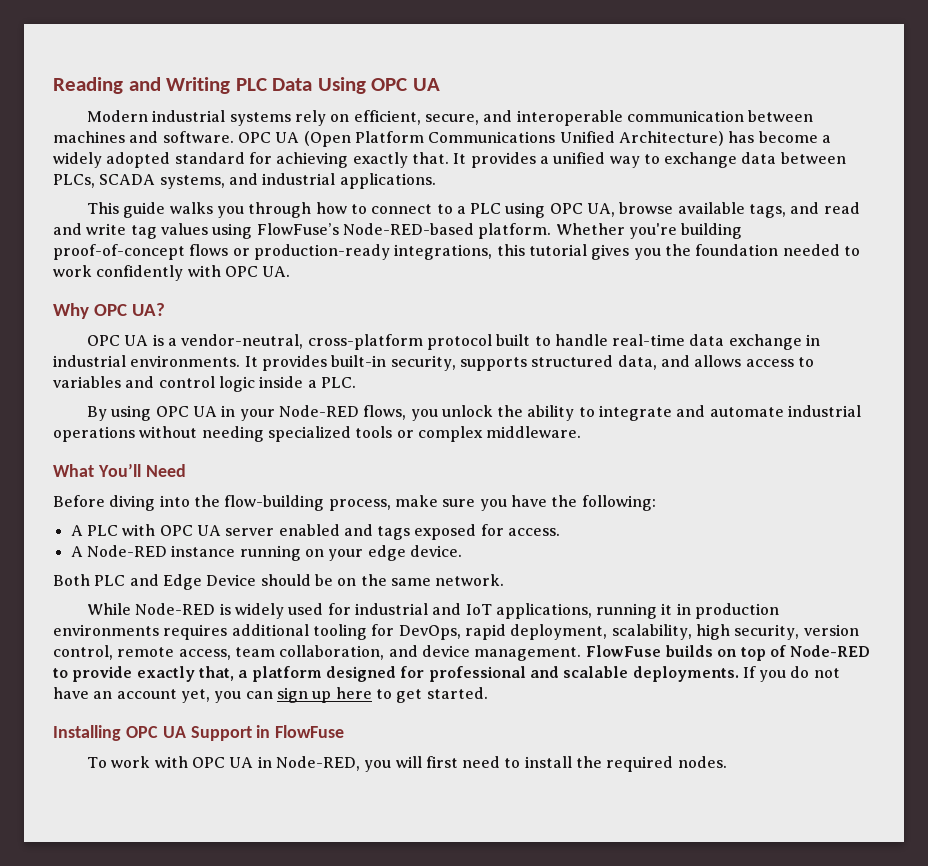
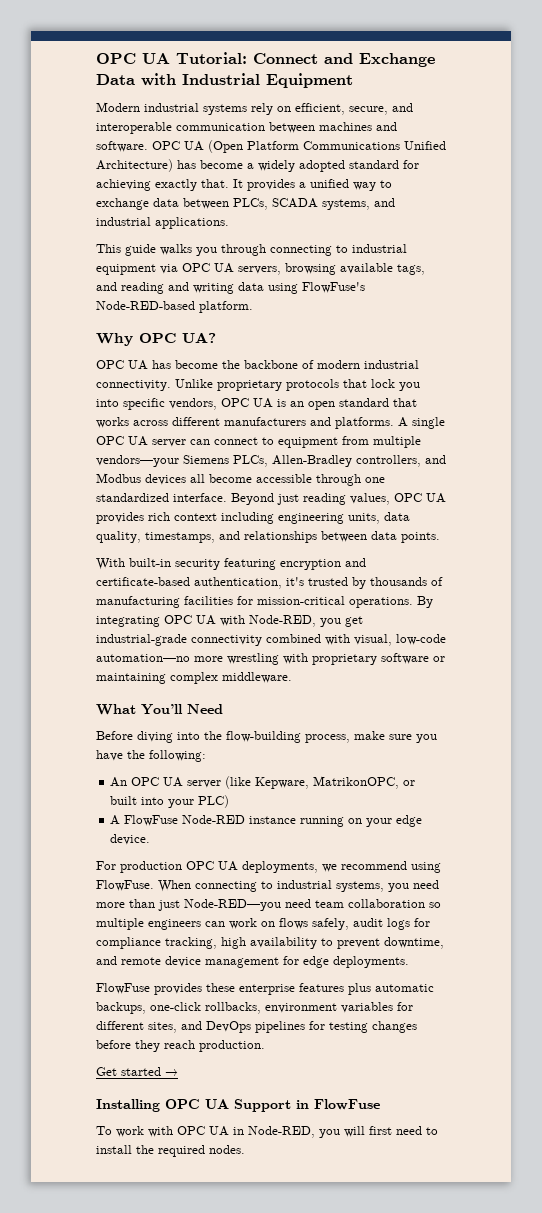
[53,77,440,94] Reading and Writing PLC Data Using OPC UA -> [96,52,435,67] [96,73,353,88] OPC UA Tutorial: Connect and Exchange Data with Industrial Equipment
[315,202,860,218] [53,223,743,239] [53,244,860,260] [53,265,291,281] how to connect to a PLC using OPC UA, browse available tags, and read and write tag values using FlowFuse’s Node-RED-based platform. Whether you're building proof-of-concept flows or production-ready integrations, this tutorial gives you the foundation needed to work confidently with OPC UA. -> [270,244,407,256] [96,263,425,275] [96,282,365,294] [96,301,253,313] connecting to industrial equipment via OPC UA servers, browsing available tags, and reading and writing data using FlowFuse's Node-RED-based platform.
[152,334,821,350] [53,355,814,371] [53,376,356,392] [86,405,862,421] [53,426,414,442] is a vendor-neutral, cross-platform protocol built to handle real-time data exchange in industrial environments. It provides built-in security, supports structured data, and allows access to variables and control logic inside a PLC. // By using OPC UA in your Node-RED flows, you unlock the ability to integrate and automate industrial operations without needing specialized tools or -> [152,360,419,369] [96,379,420,391] [96,398,417,410] [96,417,445,429] [96,436,421,448] [96,455,446,467] [96,473,385,486] [96,493,446,505] [96,512,410,524] [96,531,440,543] [96,558,366,570] [96,577,443,589] [96,596,433,608] [96,615,363,627] [96,634,446,646] [96,653,445,665] [96,673,166,684] has become the backbone of modern industrial connectivity. Unlike proprietary protocols that lock you into specific vendors, OPC UA is an open standard that works across different manufacturers and platforms. A single OPC UA server can connect to equipment from multiple vendors—your Siemens PLCs, Allen-Bradley controllers, and Modbus devices all become accessible through one standardized interface. Beyond just reading values, OPC UA provides rich context including engineering units, data quality, timestamps, and relationships between data points. // With built-in security featuring encryption and certificate-based authentication, it's trusted by thousands of manufacturing facilities for mission-critical operations. By integrating OPC UA with Node-RED, you get industrial-grade connectivity combined with visual, low-code automation—no more wrestling with proprietary software or maintaining
[70,524,561,540] [70,546,83,557] A PLC with OPC UA server enabled and tags exposed for access. // A -> [110,776,416,789] [110,795,230,808] [110,815,179,826] An OPC UA server (like Kepware, MatrikonOPC, or built into your PLC) // A FlowFuse
[53,574,505,590] [86,603,780,619] [53,624,859,640] [53,645,871,661] [53,666,840,682] [53,687,488,703] Both PLC and Edge Device should be on the same network. // While Node-RED is widely used for industrial and IoT applications, running it in production environments requires additional tooling for DevOps, rapid deployment, scalability, high security, version control, remote access, team collaboration, and device management. FlowFuse builds on top of Node-RED to provide exactly that, a platform designed for professional and scalable deployments. If you do not have an account yet, you can sign up here to get started. -> [96,861,441,873] [96,880,439,892] [96,899,441,911] [96,918,430,930] [96,937,444,949] [96,956,409,968] [96,983,434,995] [96,1002,413,1014] [96,1021,417,1033] [96,1040,265,1052] [96,1067,178,1076] For production OPC UA deployments, we recommend using FlowFuse. When connecting to industrial systems, you need more than just Node-RED—you need team collaboration so multiple engineers can work on flows safely, audit logs for compliance tracking, high availability to prevent downtime, and remote device management for edge deployments. // FlowFuse provides these enterprise features plus automatic backups, one-click rollbacks, environment variables for different sites, and DevOps pipelines for testing changes before they reach production. // Get started →

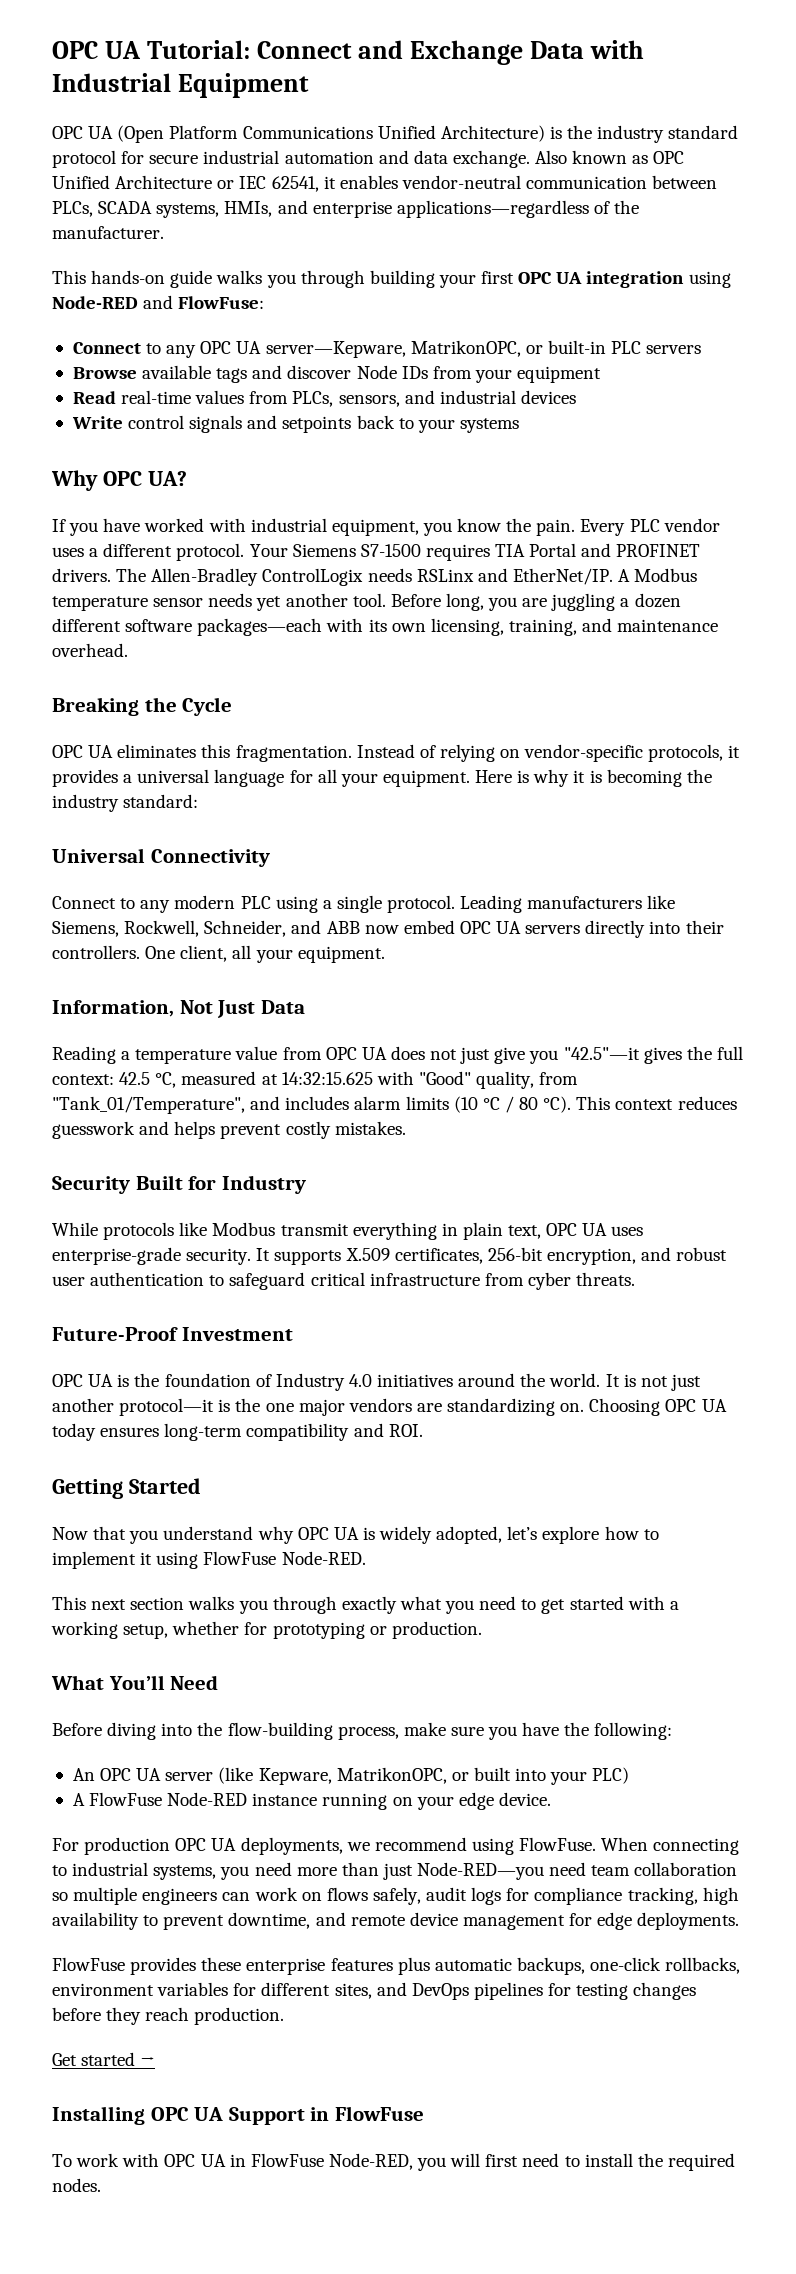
[96,102,413,115] [96,122,397,134] [96,141,148,152] Modern industrial systems rely on efficient, secure, and interoperable communication between machines and software. -> (310, 85) none
[177,160,419,172] [96,179,392,191] [96,198,395,210] [96,217,229,229] [96,244,121,253] has become a widely adopted standard for achieving exactly that. It provides a unified way to exchange data between PLCs, SCADA systems, and industrial applications. // This -> [549,125,739,143] [52,150,685,168] [52,175,718,192] [52,200,640,218] [52,226,164,239] [52,270,166,284] is the industry standard protocol for secure industrial automation and data exchange. Also known as OPC Unified Architecture or IEC 62541, it enables vendor-neutral communication between PLCs, SCADA systems, HMIs, and enterprise applications—regardless of the manufacturer. // This hands-on
[270,244,407,256] [96,263,425,275] [96,282,365,294] [96,301,253,313] [96,332,216,346] [96,360,419,370] [96,379,420,391] [96,398,417,410] [96,417,445,429] [96,436,421,448] [96,455,446,467] [96,473,385,486] [96,493,446,505] [96,512,410,524] [96,531,440,543] [96,558,366,570] [96,577,443,589] [96,596,433,608] [96,615,363,627] [96,634,446,646] [96,653,445,665] [96,672,292,684] connecting to industrial equipment via OPC UA servers, browsing available tags, and reading and writing data using FlowFuse's Node-RED-based platform. // Why OPC UA? // OPC UA has become the backbone of modern industrial connectivity. Unlike proprietary protocols that lock you into specific vendors, OPC UA is an open standard that works across different manufacturers and platforms. A single OPC UA server can connect to equipment from multiple vendors—your Siemens PLCs, Allen-Bradley controllers, and Modbus devices all become accessible through one standardized interface. Beyond just reading values, OPC UA provides rich context including engineering units, data quality, timestamps, and relationships between data points. // With built-in security featuring encryption and certificate-based authentication, it's trusted by thousands of manufacturing facilities for mission-critical operations. By integrating OPC UA with Node-RED, you get industrial-grade connectivity combined with visual, low-code automation—no more wrestling with proprietary software or maintaining complex middleware. -> [369,270,731,288] [52,295,265,309] [72,340,702,358] [72,365,602,383] [72,390,576,407] [71,415,519,433] [51,470,187,491] [52,518,720,536] [52,543,701,561] [52,568,698,586] [52,593,681,611] [52,618,719,636] [52,643,128,657] [52,697,233,716] [52,744,741,762] [52,769,712,787] [52,794,199,812] [52,848,270,867] [52,895,676,913] [52,920,724,938] [52,945,385,963] [52,1000,305,1018] [52,1046,743,1064] [52,1071,579,1089] [52,1096,737,1114] [52,1121,406,1139] [52,1175,306,1194] [52,1222,644,1240] [52,1247,728,1265] [52,1272,636,1290] [52,1327,293,1341] [52,1373,701,1391] [52,1398,727,1416] [52,1423,423,1441] [52,1478,201,1499] [52,1526,659,1544] [52,1551,366,1569] [52,1596,679,1614] [51,1621,482,1639] building your first OPC UA integration using Node-RED and FlowFuse: // Connect to any OPC UA server—Kepware, MatrikonOPC, or built-in PLC servers // Browse available tags and discover Node IDs from your equipment // Read real-time values from PLCs, sensors, and industrial devices // Write control signals and setpoints back to your systems // Why OPC UA? // If you have worked with industrial equipment, you know the pain. Every PLC vendor uses a different protocol. Your Siemens S7-1500 requires TIA Portal and PROFINET drivers. The Allen-Bradley ControlLogix needs RSLinx and EtherNet/IP. A Modbus temperature sensor needs yet another tool. Before long, you are juggling a dozen different software packages—each with its own licensing, training, and maintenance overhead. // Breaking the Cycle // OPC UA eliminates this fragmentation. Instead of relying on vendor-specific protocols, it provides a universal language for all your equipment. Here is why it is becoming the industry standard: // Universal Connectivity // Connect to any modern PLC using a single protocol. Leading manufacturers like Siemens, Rockwell, Schneider, and ABB now embed OPC UA servers directly into their controllers. One client, all your equipment. // Information, Not Just Data // Reading a temperature value from OPC UA does not just give you "42.5"—it gives the full context: 42.5 °C, measured at 14:32:15.625 with "Good" quality, from "Tank_01/Temperature", and includes alarm limits (10 °C / 80 °C). This context reduces guesswork and helps prevent costly mistakes. // Security Built for Industry // While protocols like Modbus transmit everything in plain text, OPC UA uses enterprise-grade security. It supports X.509 certificates, 256-bit encryption, and robust user authentication to safeguard critical infrastructure from cyber threats. // Future-Proof Investment // OPC UA is the foundation of Industry 4.0 initiatives around the world. It is not just another protocol—it is the one major vendors are standardizing on. Choosing OPC UA today ensures long-term compatibility and ROI. // Getting Started // Now that you understand why OPC UA is widely adopted, let’s explore how to implement it using FlowFuse Node-RED. // This next section walks you through exactly what you need to get started with a working setup, whether for prototyping or production.
(244, 1131) none -> [250,2153,324,2167] FlowFuse

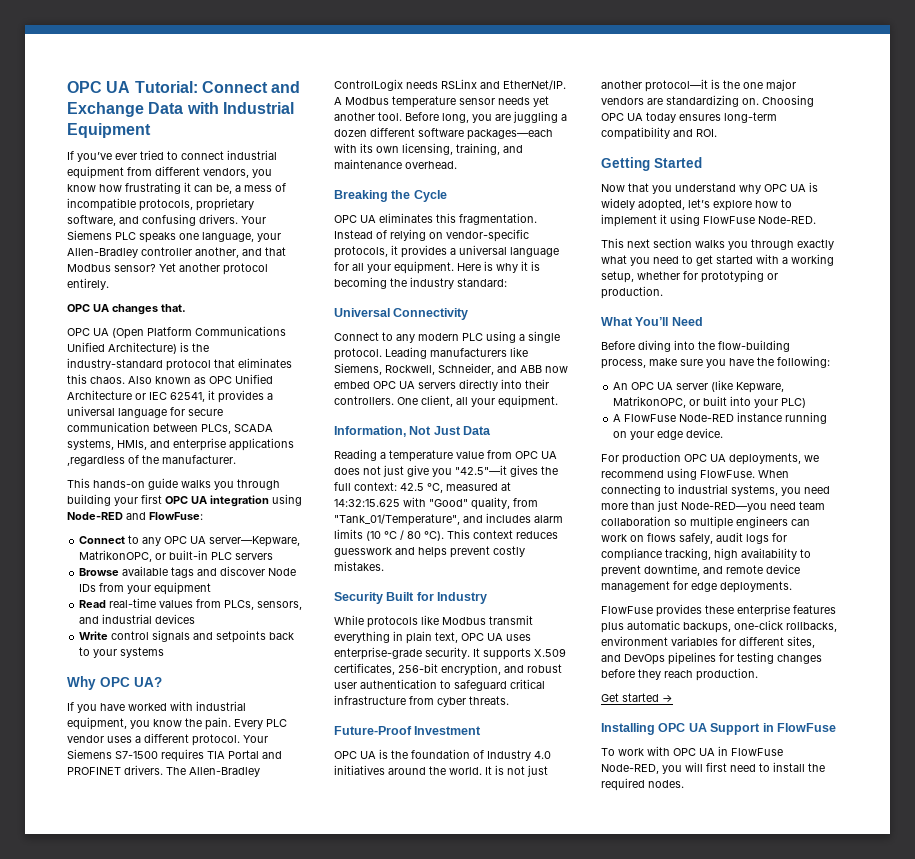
(310, 85) none -> [67,150,277,162] [67,166,272,179] [67,182,286,194] [67,198,254,211] [67,214,266,226] [67,230,281,243] [67,247,286,258] [67,263,268,275] [67,278,109,290] [67,304,186,315] // If you’ve ever tried to connect industrial equipment from different vendors, you know how frustrating it can be, a mess of incompatible protocols, proprietary software, and confusing drivers. Your Siemens PLC speaks one language, your Allen-Bradley controller another, and that Modbus sensor? Yet another protocol entirely. // OPC UA changes that.
[597,125,739,143] [52,150,530,168] industry standard protocol for secure industrial automation and data exchange. -> [67,358,292,371] [67,374,125,384] industry-standard protocol that eliminates this chaos.
[339,175,521,189] enables vendor-neutral -> [218,390,273,403] [67,406,223,418] provides a universal language for secure
[396,200,589,218] applications—regardless -> [229,438,294,451] [67,456,125,466] applications ,regardless

